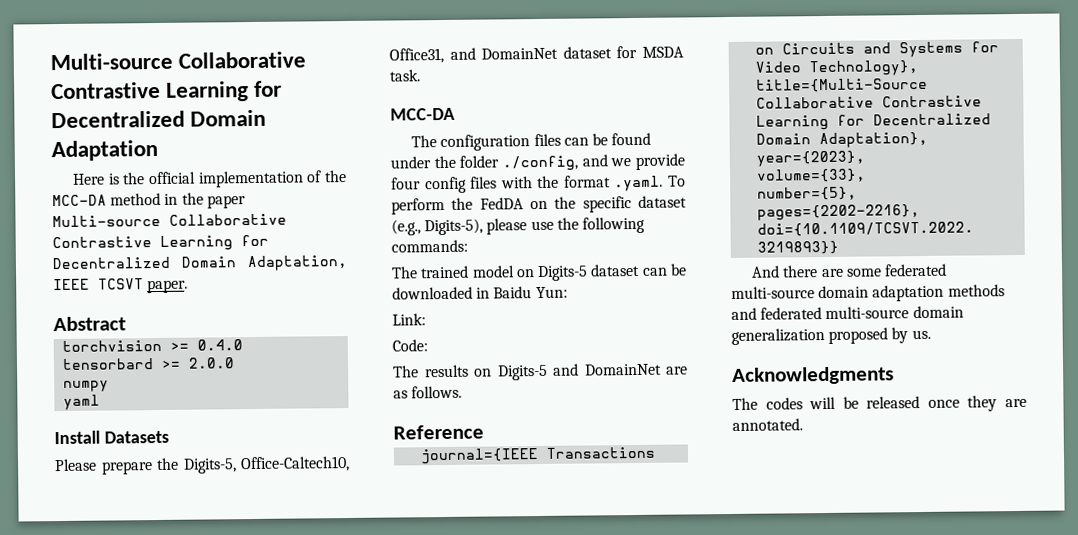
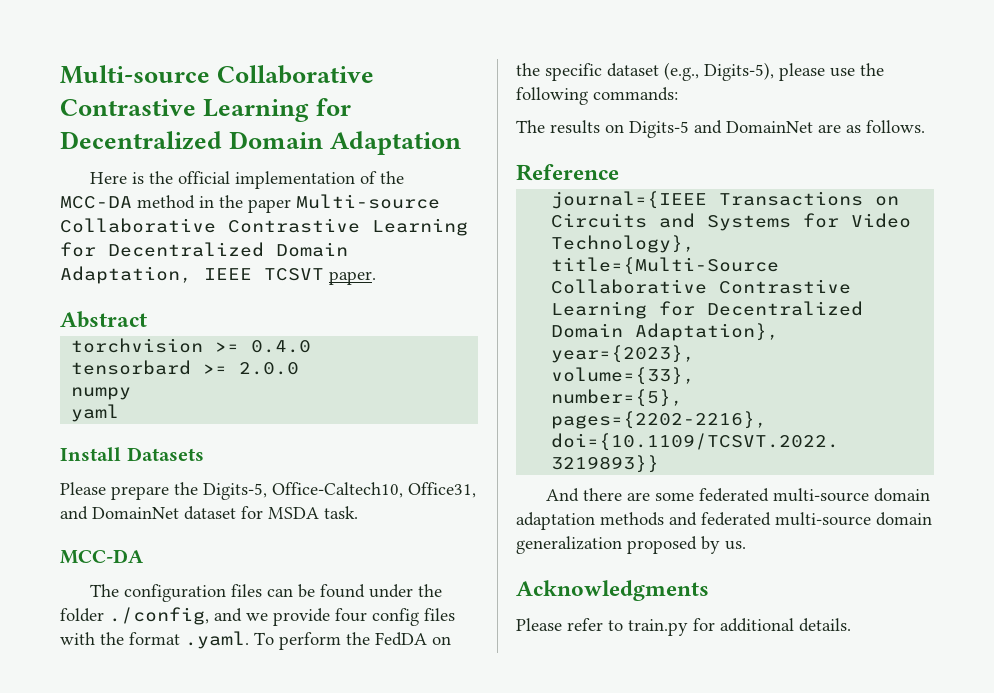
[391,263,687,282] [392,286,568,300] [392,313,426,326] [392,339,428,352] // The trained model on Digits-5 dataset can be downloaded in Baidu Yun: // Link: // Code: -> (678, 94) none
[732,395,1027,412] [732,418,803,431] The codes will be released once they are annotated. -> [516,618,851,636] Please refer to train.py for additional details.

